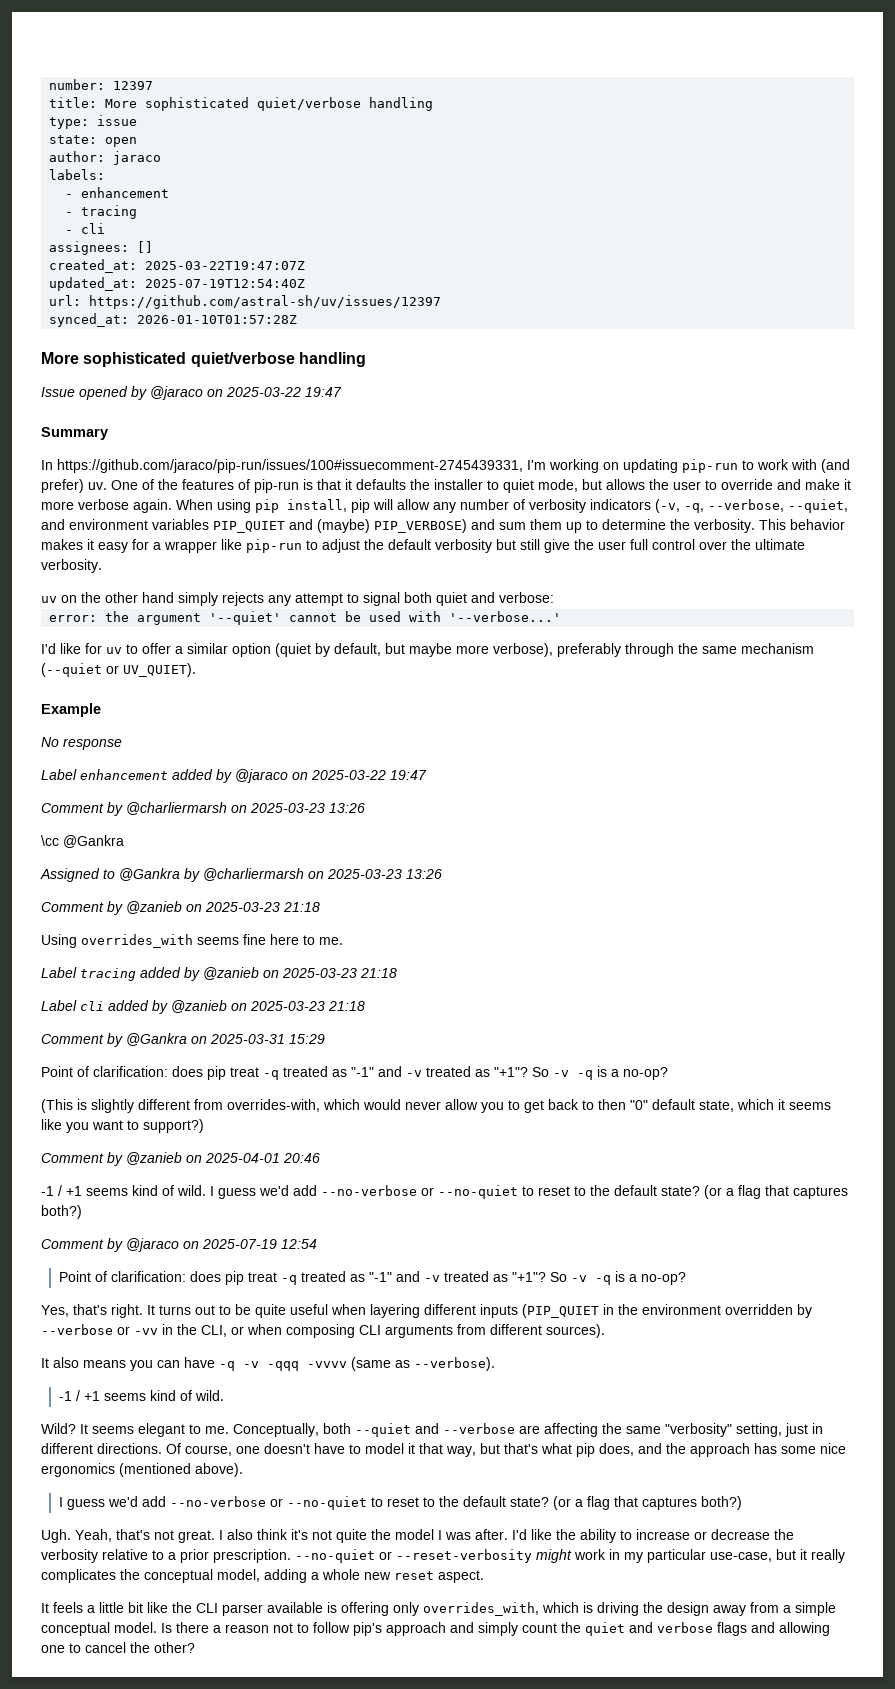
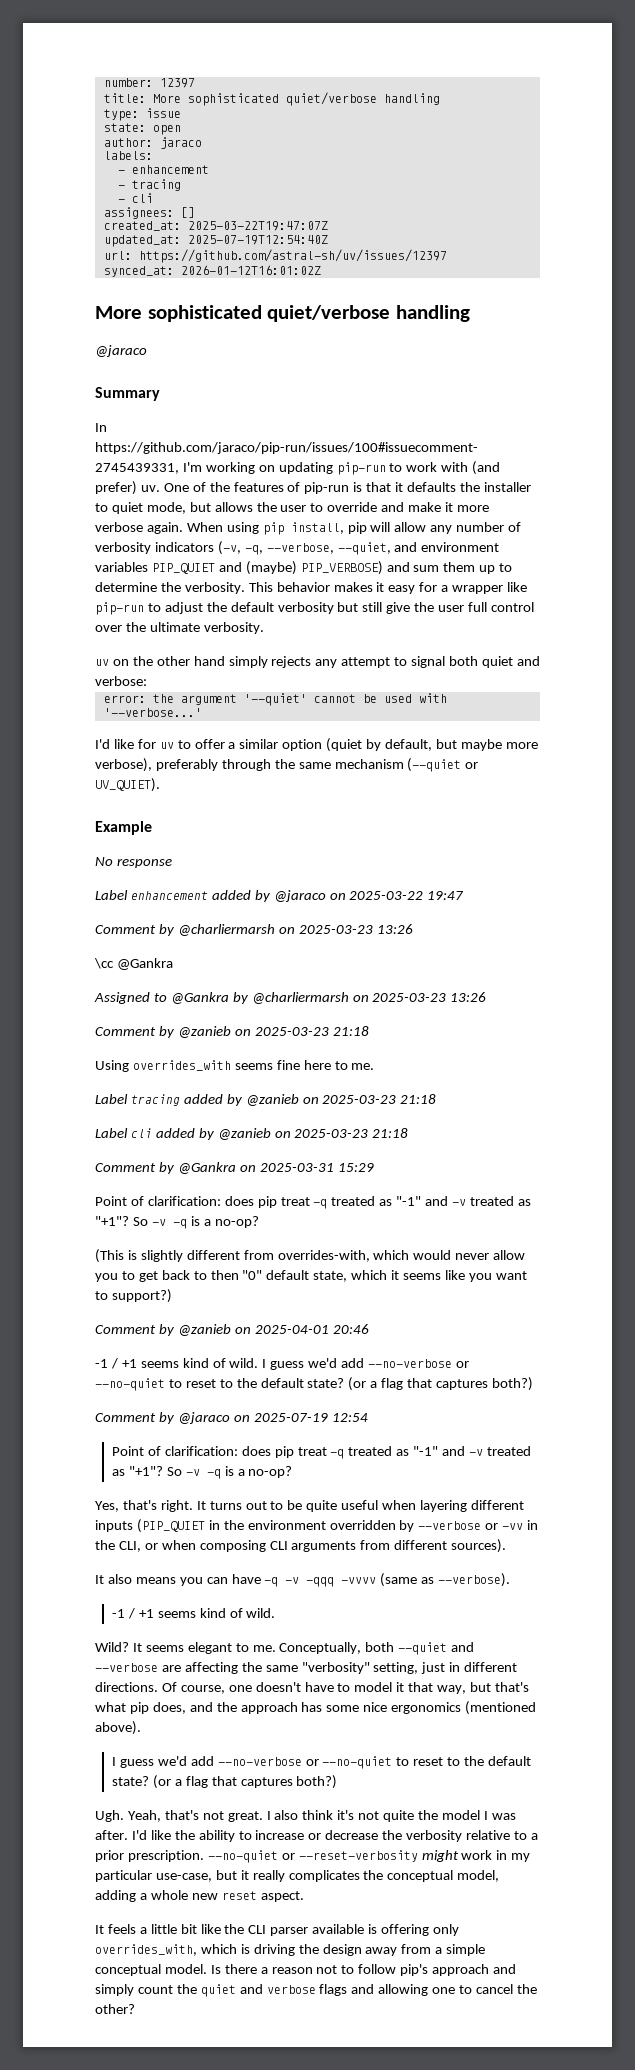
[137,315,298,324] [41,352,366,367] [41,386,342,400] 2026-01-10T01:57:28Z // More sophisticated quiet/verbose handling // Issue opened by @jaraco on 2025-03-22 19:47 -> [180,265,321,275] [95,305,470,322] [95,345,147,357] 2026-01-12T16:01:02Z // More sophisticated quiet/verbose handling // @jaraco

